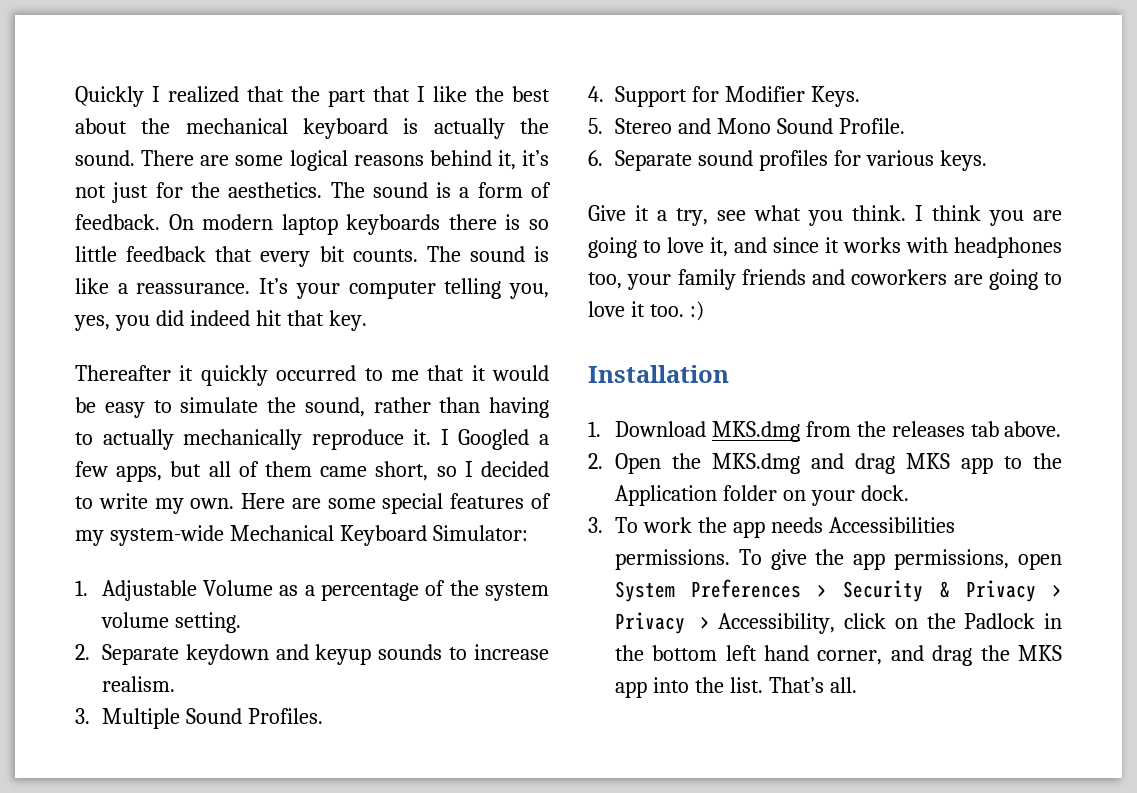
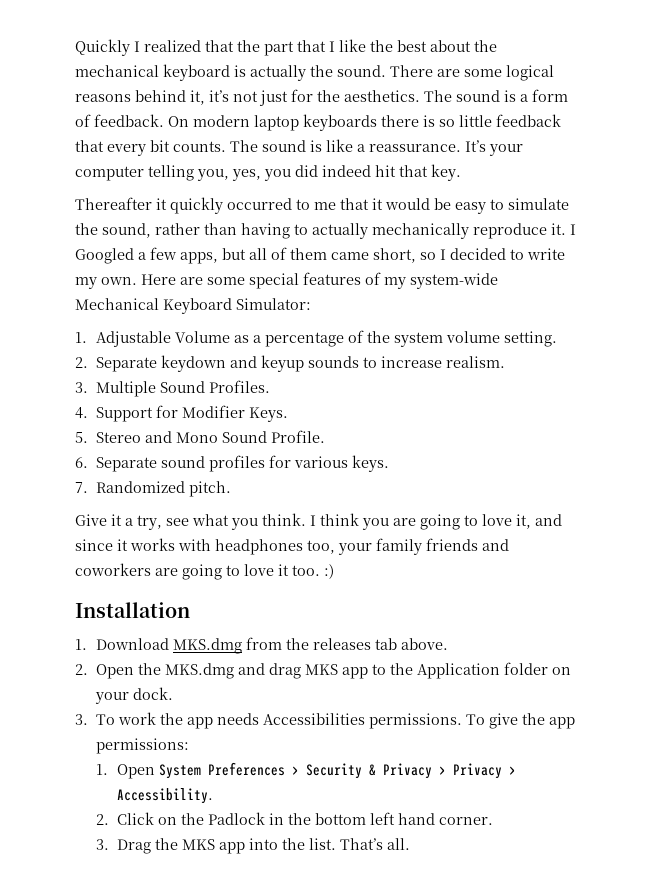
(987, 160) none -> [75,481,232,497] // 7. Randomized pitch.
[894,549,1062,570] permissions, open -> [96,738,190,754] [96,764,156,779] permissions: // 1. Open
[718,613,887,634] Accessibility, click -> [117,788,214,804] [96,812,155,825] Accessibility. // 2. Click
[817,645,973,666] corner, and drag -> [439,817,494,825] [96,839,152,854] corner. // 3. Drag

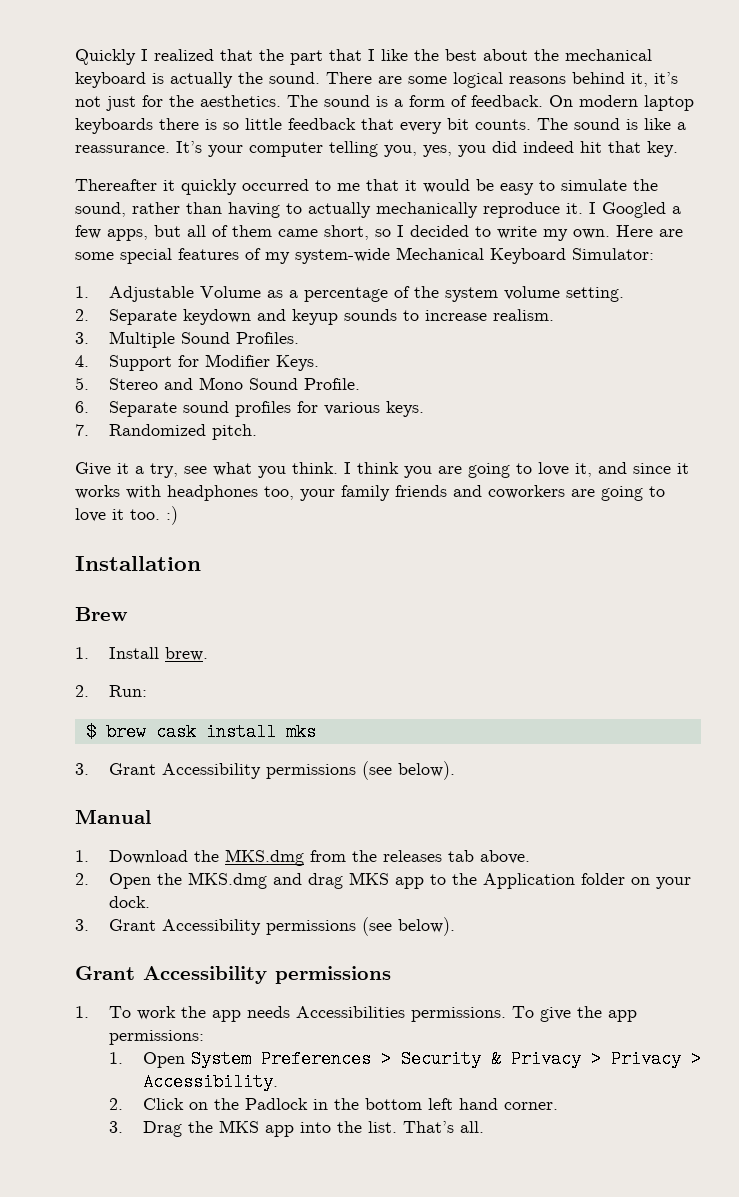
(190, 610) none -> [75,607,128,621] [75,647,208,661] [75,685,147,697] [85,723,316,741] [75,761,455,780] [75,809,151,824] // Brew // 1. Install brew. // 2. Run: // $ brew cask install mks // 3. Grant Accessibility permissions (see below). // Manual
(170, 644) none -> [193,850,219,862] the
(88, 719) none -> [108,917,455,936] [75,966,391,984] [75,1006,89,1018] Grant Accessibility permissions (see below). // Grant Accessibility permissions // 1.

